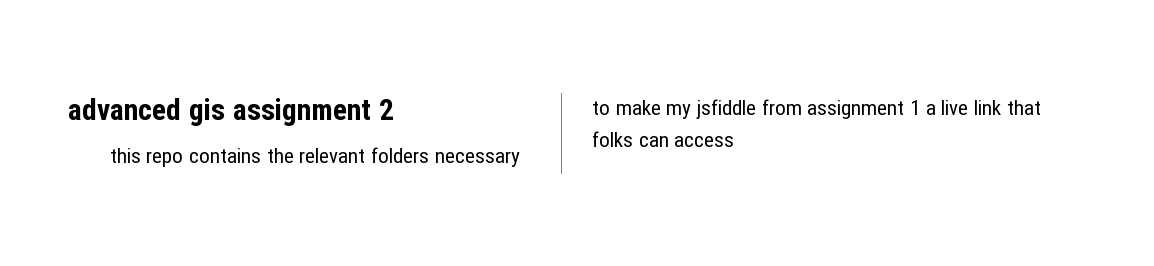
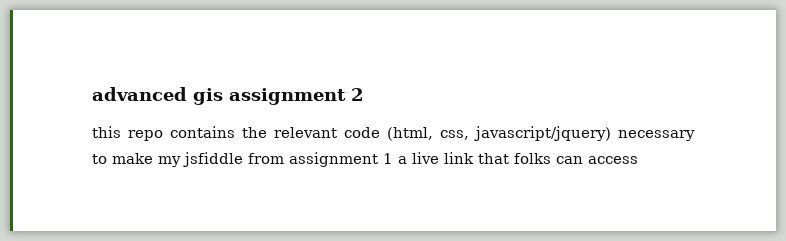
[371,147,430,163] folders -> [344,126,611,141] code (html, css, javascript/jquery)

